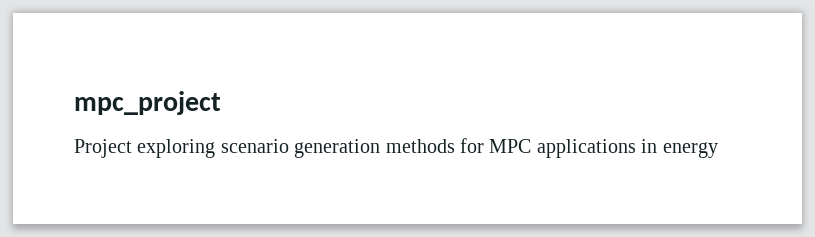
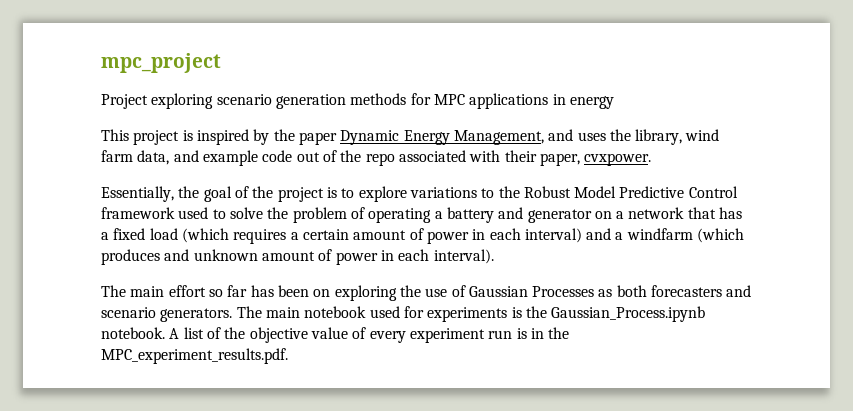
(718, 150) none -> [101,129,720,145] [101,150,652,166] [101,186,738,202] [101,207,743,223] [101,228,745,244] [101,249,494,265] [101,285,752,301] [101,306,706,322] [101,327,570,343] [101,348,288,364] // This project is inspired by the paper Dynamic Energy Management, and uses the library, wind farm data, and example code out of the repo associated with their paper, cvxpower. // Essentially, the goal of the project is to explore variations to the Robust Model Predictive Control framework used to solve the problem of operating a battery and generator on a network that has a fixed load (which requires a certain amount of power in each interval) and a windfarm (which produces and unknown amount of power in each interval). // The main effort so far has been on exploring the use of Gaussian Processes as both forecasters and scenario generators. The main notebook used for experiments is the Gaussian_Process.ipynb notebook. A list of the objective value of every experiment run is in the MPC_experiment_results.pdf.

